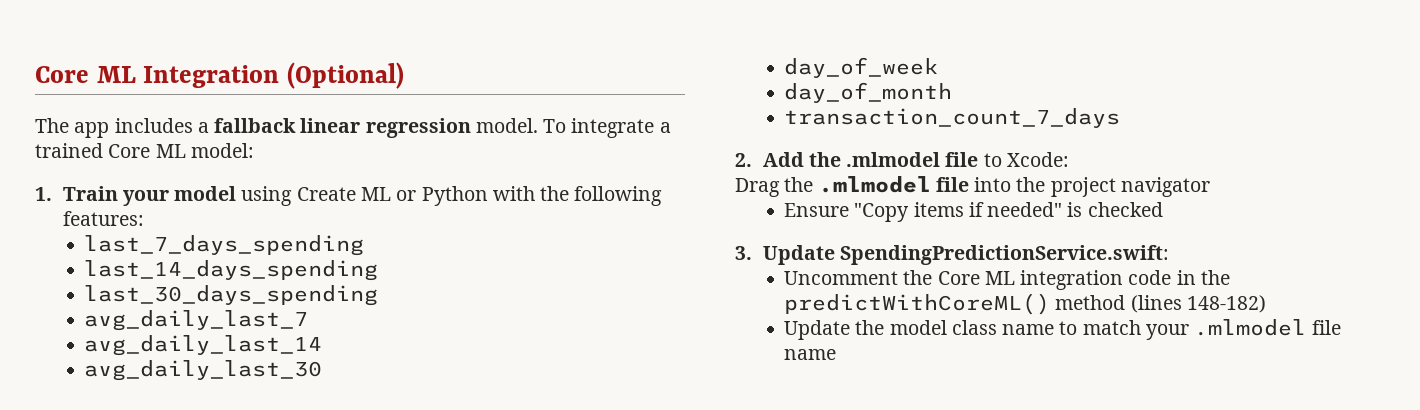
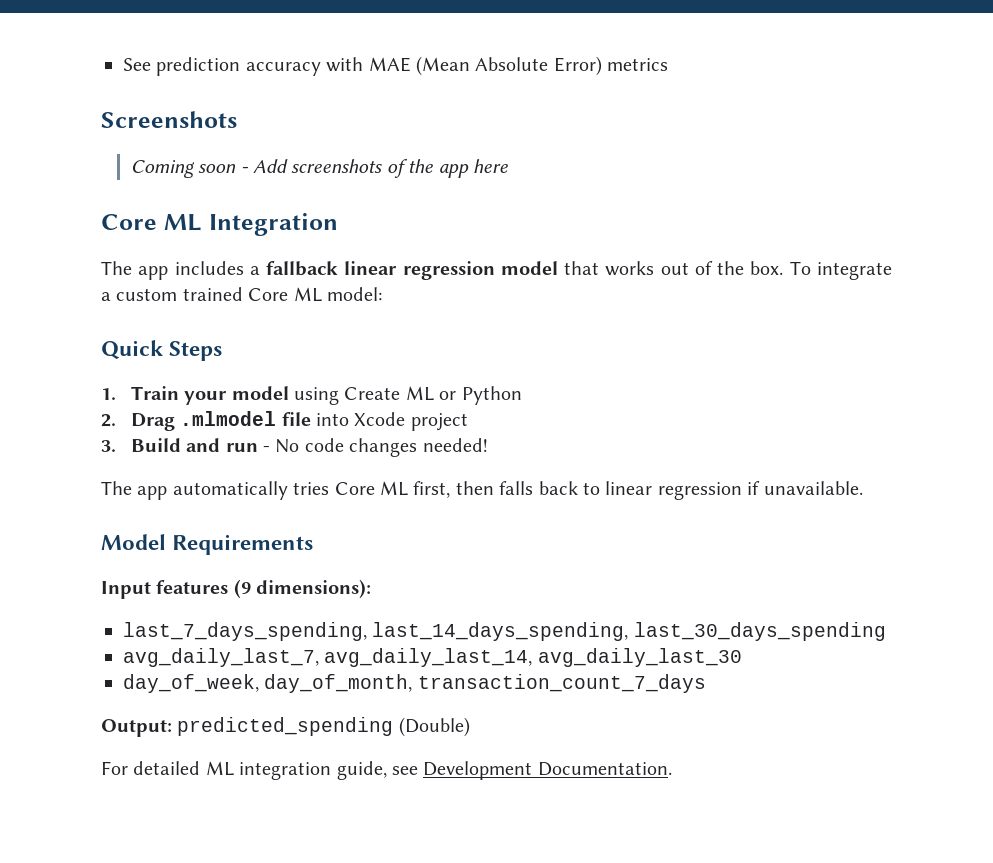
(35, 74) none -> [123,56,669,76] [101,111,237,128] [130,159,508,178] See prediction accuracy with MAE (Mean Absolute Error) metrics // Screenshots // Coming soon - Add screenshots of the app here //
[287,62,405,89] (Optional) -> (338, 224) none
[475,118,538,133] model. -> [500,261,784,276] model that works out of the box.
(671, 127) none -> [116,288,178,301] custom
(254, 150) none -> [101,340,223,361] // Quick Steps
[492,186,663,206] [62,211,144,226] [84,235,365,256] [84,260,379,281] [84,285,379,306] [84,310,309,331] [84,335,323,356] [84,360,323,381] [784,57,939,78] [784,82,953,103] [784,108,1121,128] [735,152,1070,167] [735,177,814,197] with the following features: // last_7_days_spending // last_14_days_spending // last_30_days_spending // avg_daily_last_7 // avg_daily_last_14 // avg_daily_last_30 // day_of_week // day_of_month // transaction_count_7_days // 2. Add the .mlmodel file to Xcode: // Drag the -> [101,413,175,431] // 2. Drag
[1016,177,1046,192] the -> [354,412,406,426] Xcode
[1120,177,1210,197] [784,202,1163,222] [735,245,1169,265] [784,270,1230,290] [784,293,1266,315] [784,319,1341,340] [784,349,837,360] navigator // Ensure "Copy items if needed" is checked // 3. Update SpendingPredictionService.swift: // Uncomment the Core ML integration code in the predictWithCoreML() method (lines 148-182) // Update the model class name to match your .mlmodel file name -> [101,438,488,457] [101,481,863,500] [101,534,314,555] [101,579,372,599] [123,622,886,641] [123,648,742,667] [123,674,706,693] [101,717,470,737] [101,761,672,780] // 3. Build and run - No code changes needed! // The app automatically tries Core ML first, then falls back to linear regression if unavailable. // Model Requirements // Input features (9 dimensions): // last_7_days_spending, last_14_days_spending, last_30_days_spending // avg_daily_last_7, avg_daily_last_14, avg_daily_last_30 // day_of_week, day_of_month, transaction_count_7_days // Output: predicted_spending (Double) // For detailed ML integration guide, see Development Documentation.

